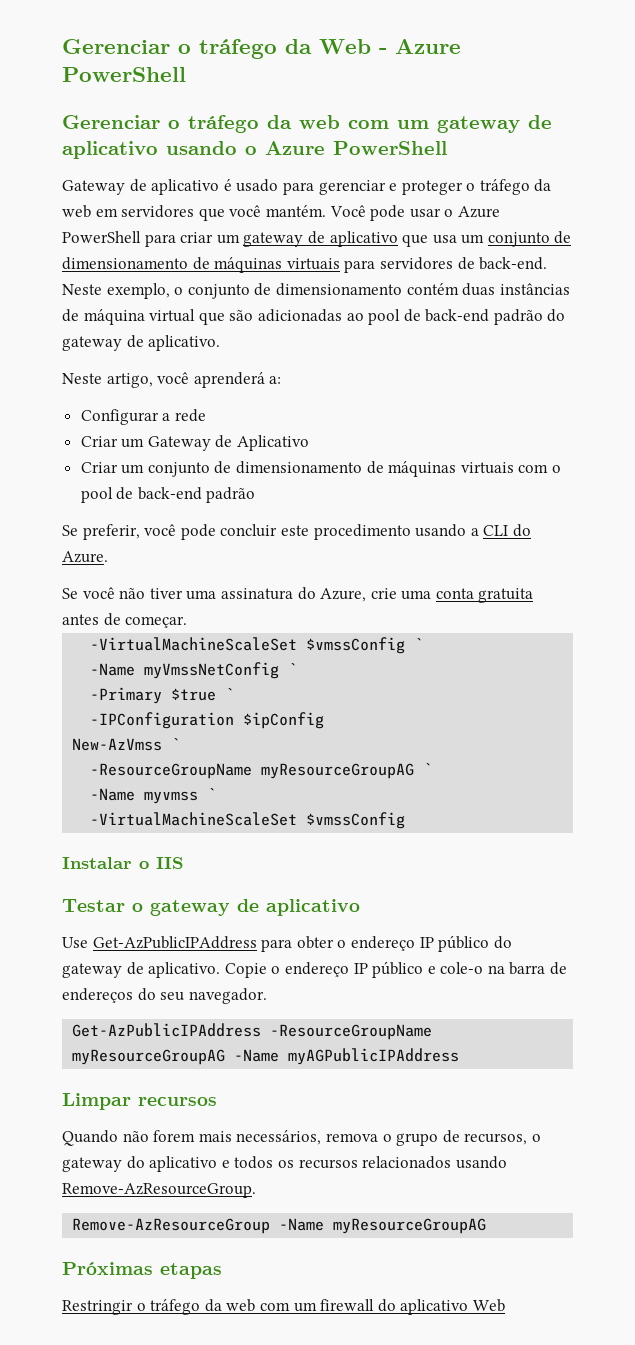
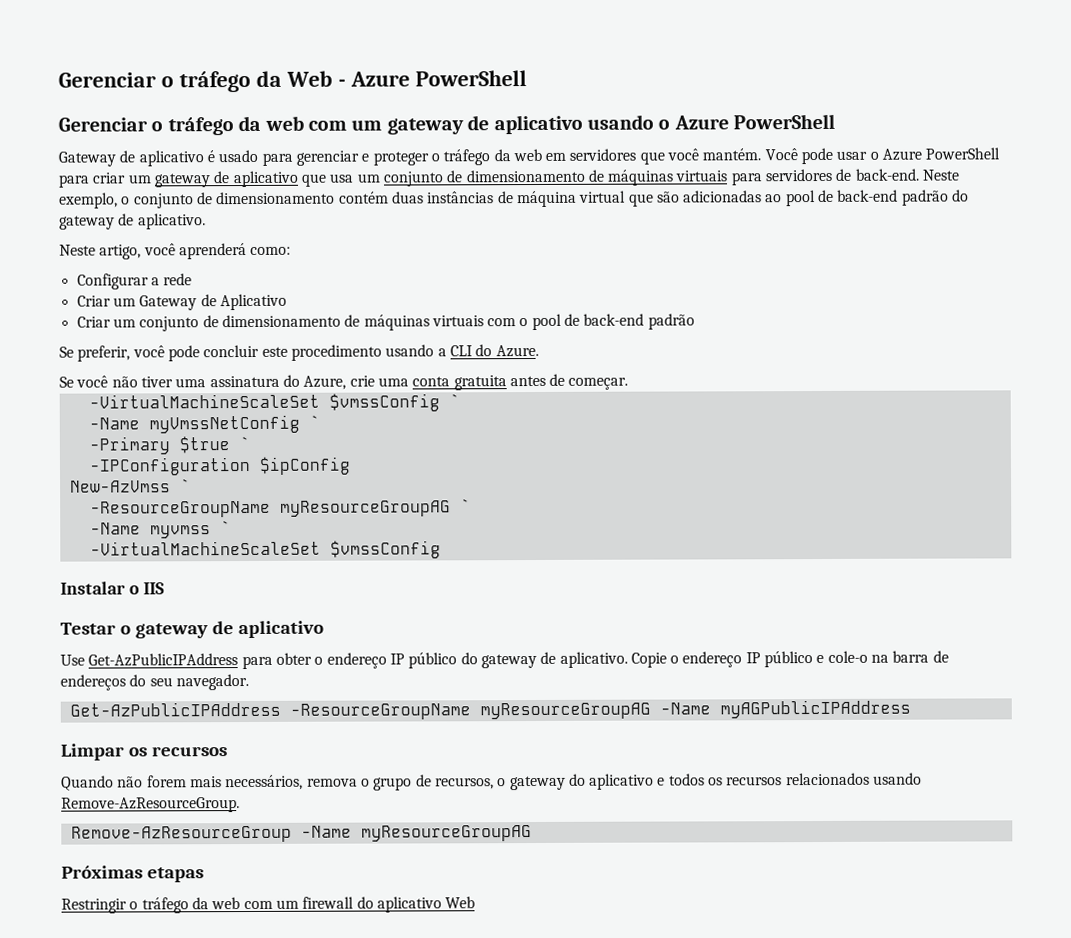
[269,376,282,384] a: -> [250,246,292,255] como:
(131, 1101) none -> [127,747,148,757] os

